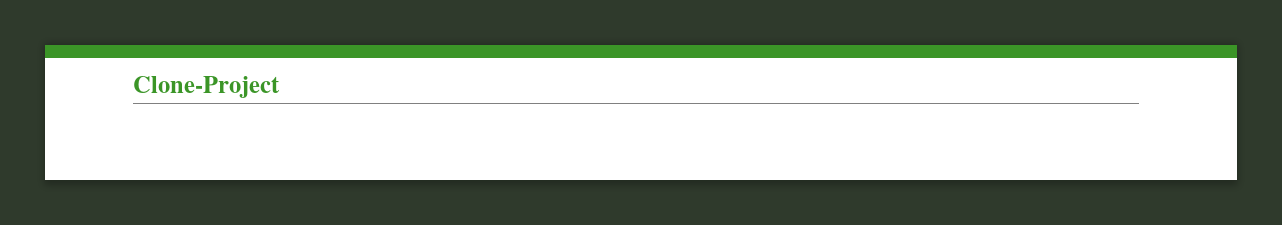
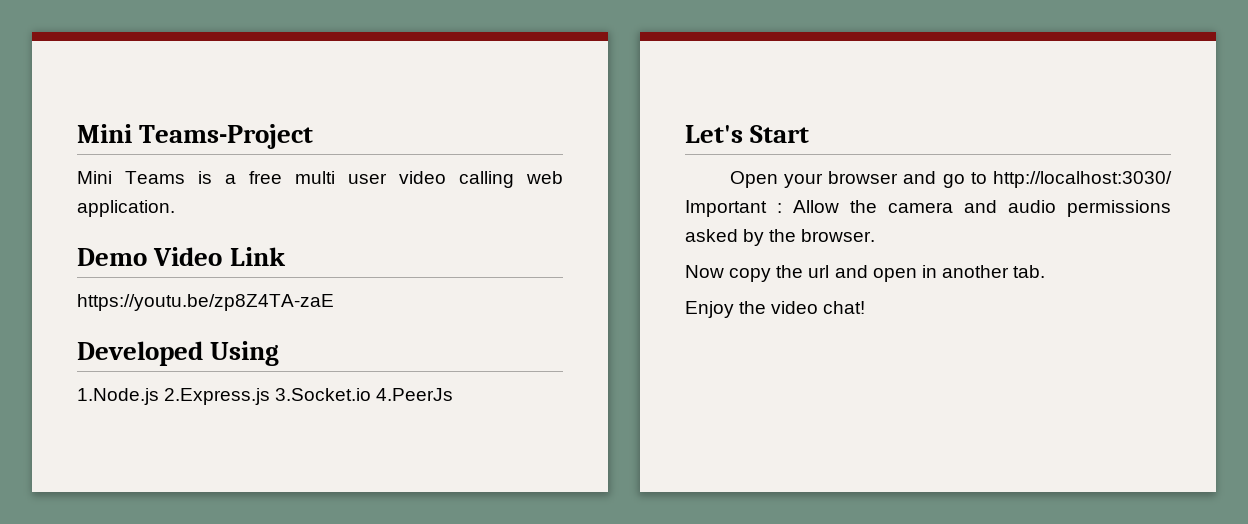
[133,76,280,98] Clone-Project -> [77,124,314,149] [77,171,563,188] [77,200,175,217] [77,247,286,266] [77,294,334,311] [77,341,280,366] [77,388,454,405] [685,125,810,143] [729,171,1172,188] [685,200,1171,217] [685,229,876,246] [685,265,1046,282] [685,301,866,318] Mini Teams-Project // Mini Teams is a free multi user video calling web application. // Demo Video Link // https://youtu.be/zp8Z4TA-zaE // Developed Using // 1.Node.js 2.Express.js 3.Socket.io 4.PeerJs // Let's Start // Open your browser and go to http://localhost:3030/ Important : Allow the camera and audio permissions asked by the browser. // Now copy the url and open in another tab. // Enjoy the video chat!

